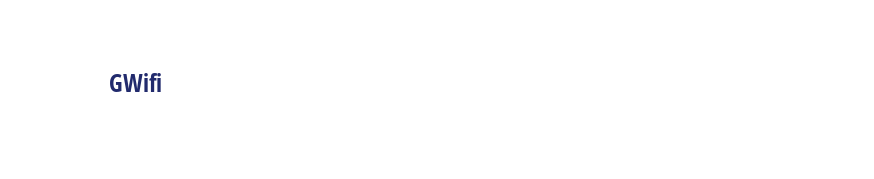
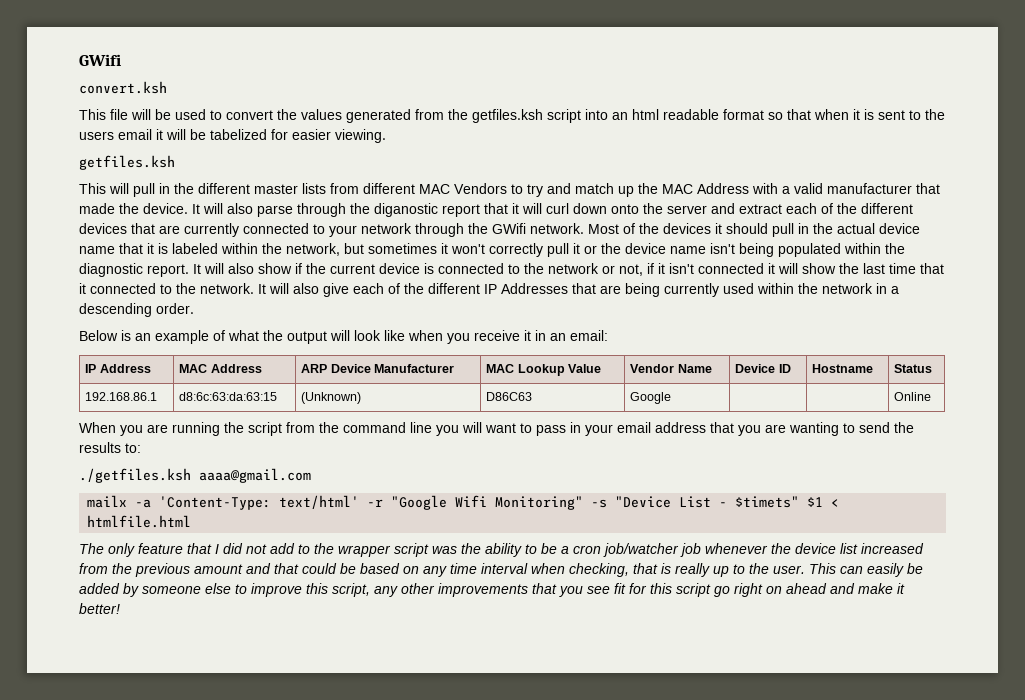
[109,73,162,92] GWifi -> [79,54,121,66] [79,81,167,94] [79,109,945,123] [79,129,386,143] [79,155,175,170] [79,183,940,197] [79,203,913,217] [79,223,920,237] [79,243,905,257] [79,263,944,277] [79,283,899,297] [79,303,194,317] [79,330,608,344] [85,364,151,373] [179,364,262,373] [301,364,454,373] [486,364,601,376] [630,364,712,373] [735,364,791,373] [812,364,874,373] [894,364,933,373] [85,392,158,401] [179,392,278,401] [301,392,362,404] [486,392,533,401] [630,392,672,404] [894,392,932,401] [79,422,914,436] [79,442,141,453] [79,468,311,483] [87,495,840,510] [87,515,192,528] [79,543,924,557] [79,563,923,577] [79,583,905,597] [79,603,120,614] GWifi // convert.ksh // This file will be used to convert the values generated from the getfiles.ksh script into an html readable format so that when it is sent to the users email it will be tabelized for easier viewing. // getfiles.ksh // This will pull in the different master lists from different MAC Vendors to try and match up the MAC Address with a valid manufacturer that made the device. It will also parse through the diganostic report that it will curl down onto the server and extract each of the different devices that are currently connected to your network through the GWifi network. Most of the devices it should pull in the actual device name that it is labeled within the network, but sometimes it won't correctly pull it or the device name isn't being populated within the diagnostic report. It will also show if the current device is connected to the network or not, if it isn't connected it will show the last time that it connected to the network. It will also give each of the different IP Addresses that are being currently used within the network in a descending order. // Below is an example of what the output will look like when you receive it in an email: // IP Address | MAC Address | ARP Device Manufacturer | MAC Lookup Value | Vendor Name | Device ID | Hostname | Status // 192.168.86.1 | d8:6c:63:da:63:15 | (Unknown) | D86C63 | Google | | | Online // When you are running the script from the command line you will want to pass in your email address that you are wanting to send the results to: // ./getfiles.ksh aaaa@gmail.com // mailx -a 'Content-Type: text/html' -r "Google Wifi Monitoring" -s "Device List - $timets" $1 < htmlfile.html // The only feature that I did not add to the wrapper script was the ability to be a cron job/watcher job whenever the device list increased from the previous amount and that could be based on any time interval when checking, that is really up to the user. This can easily be added by someone else to improve this script, any other improvements that you see fit for this script go right on ahead and make it better!

